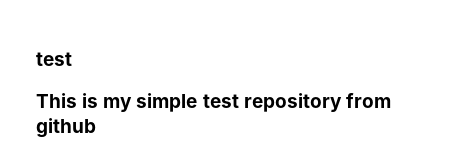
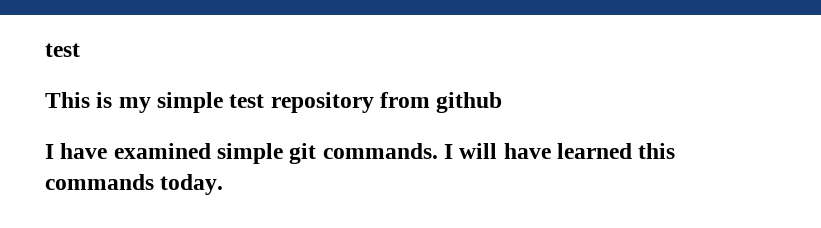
(96, 128) none -> [45,143,676,164] [45,174,224,195] // I have examined simple git commands. I will have learned this commands today.

